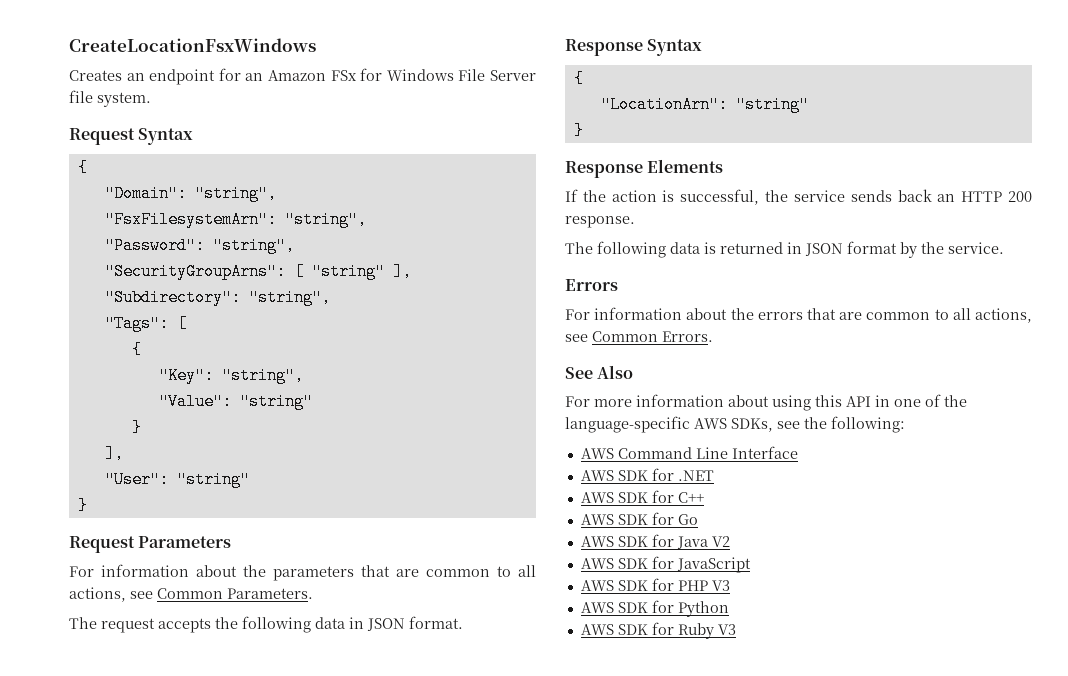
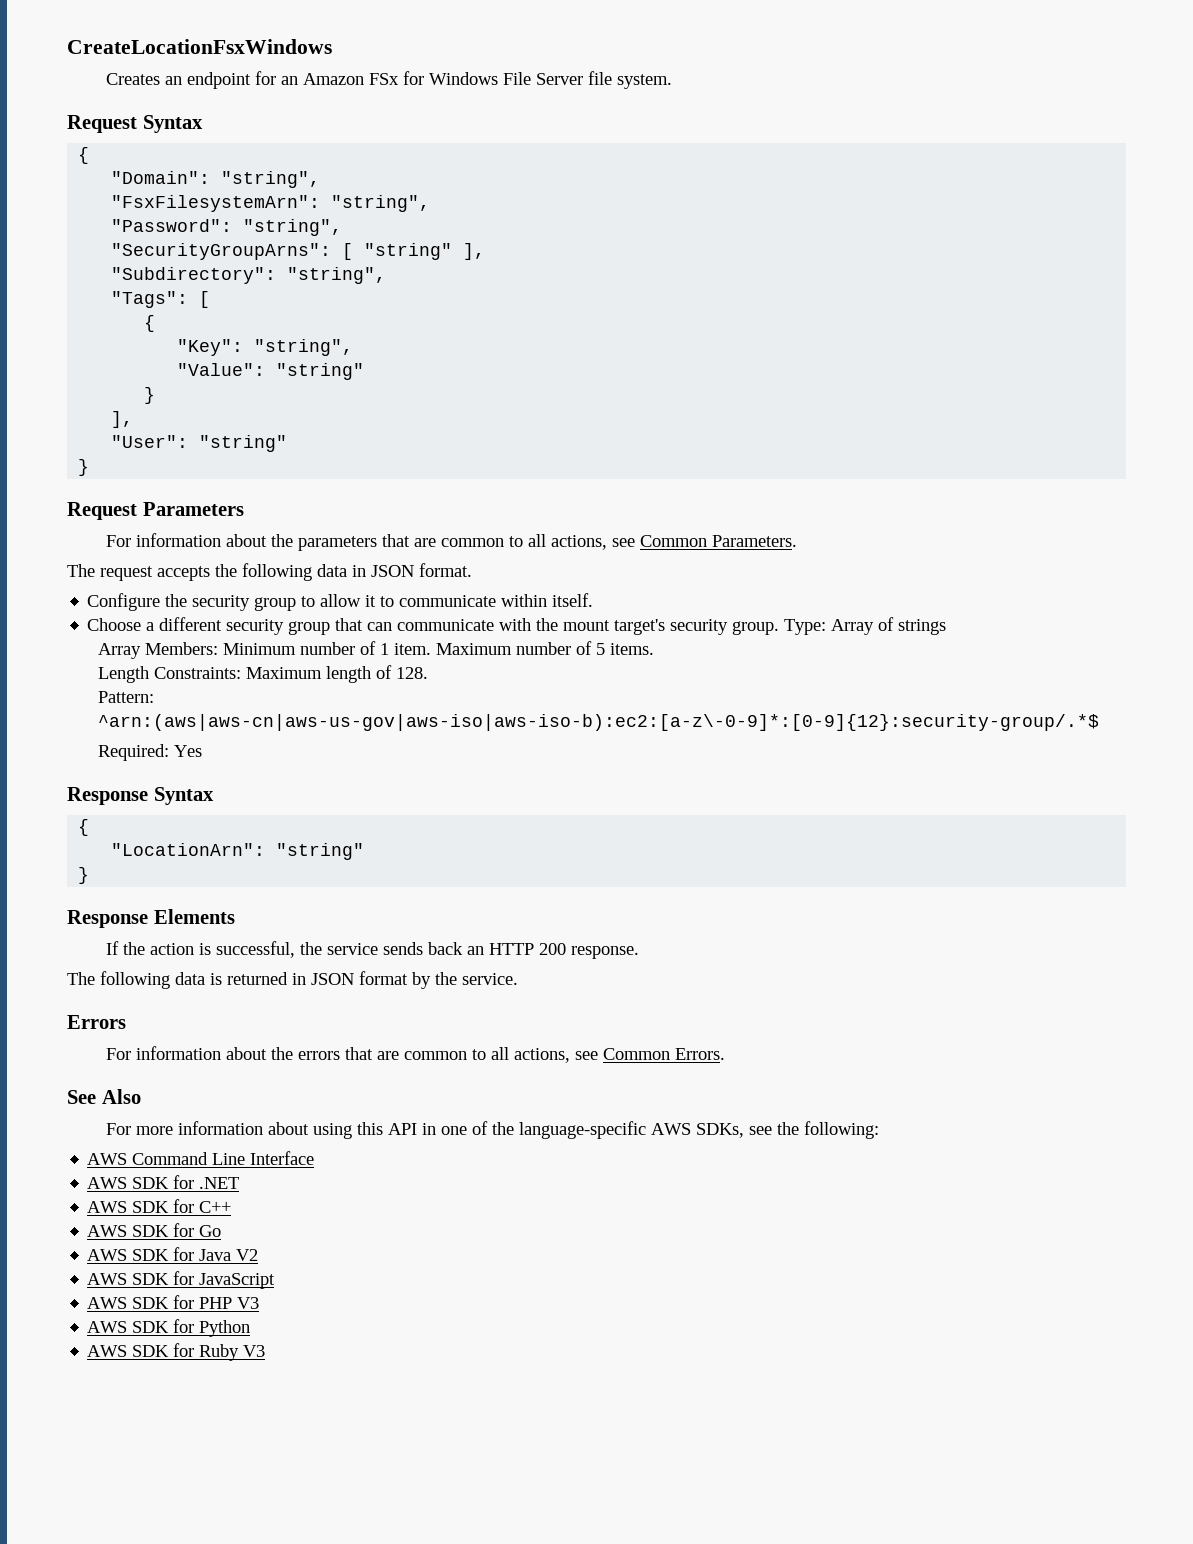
(463, 622) none -> [87,593,594,611] [87,617,947,635] [97,641,654,659] [97,665,428,683] [97,691,154,703] [97,714,1099,731] [97,744,202,761] // Configure the security group to allow it to communicate within itself. // Choose a different security group that can communicate with the mount target's security group. Type: Array of strings // Array Members: Minimum number of 1 item. Maximum number of 5 items. // Length Constraints: Maximum length of 128. // Pattern: ^arn:(aws|aws-cn|aws-us-gov|aws-iso|aws-iso-b):ec2:[a-z\-0-9]*:[0-9]{12}:security-group/.*$ // Required: Yes

